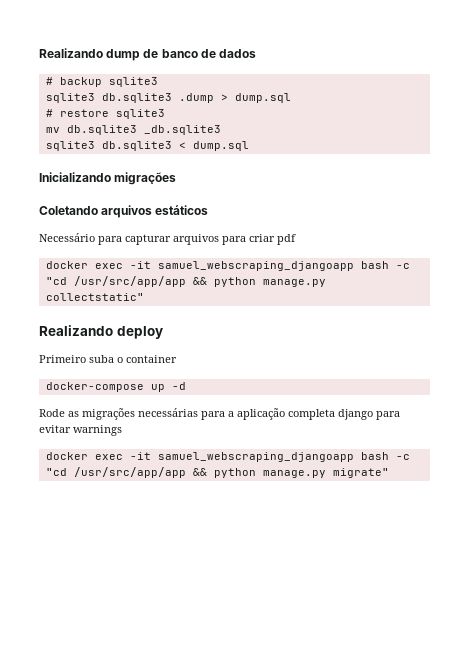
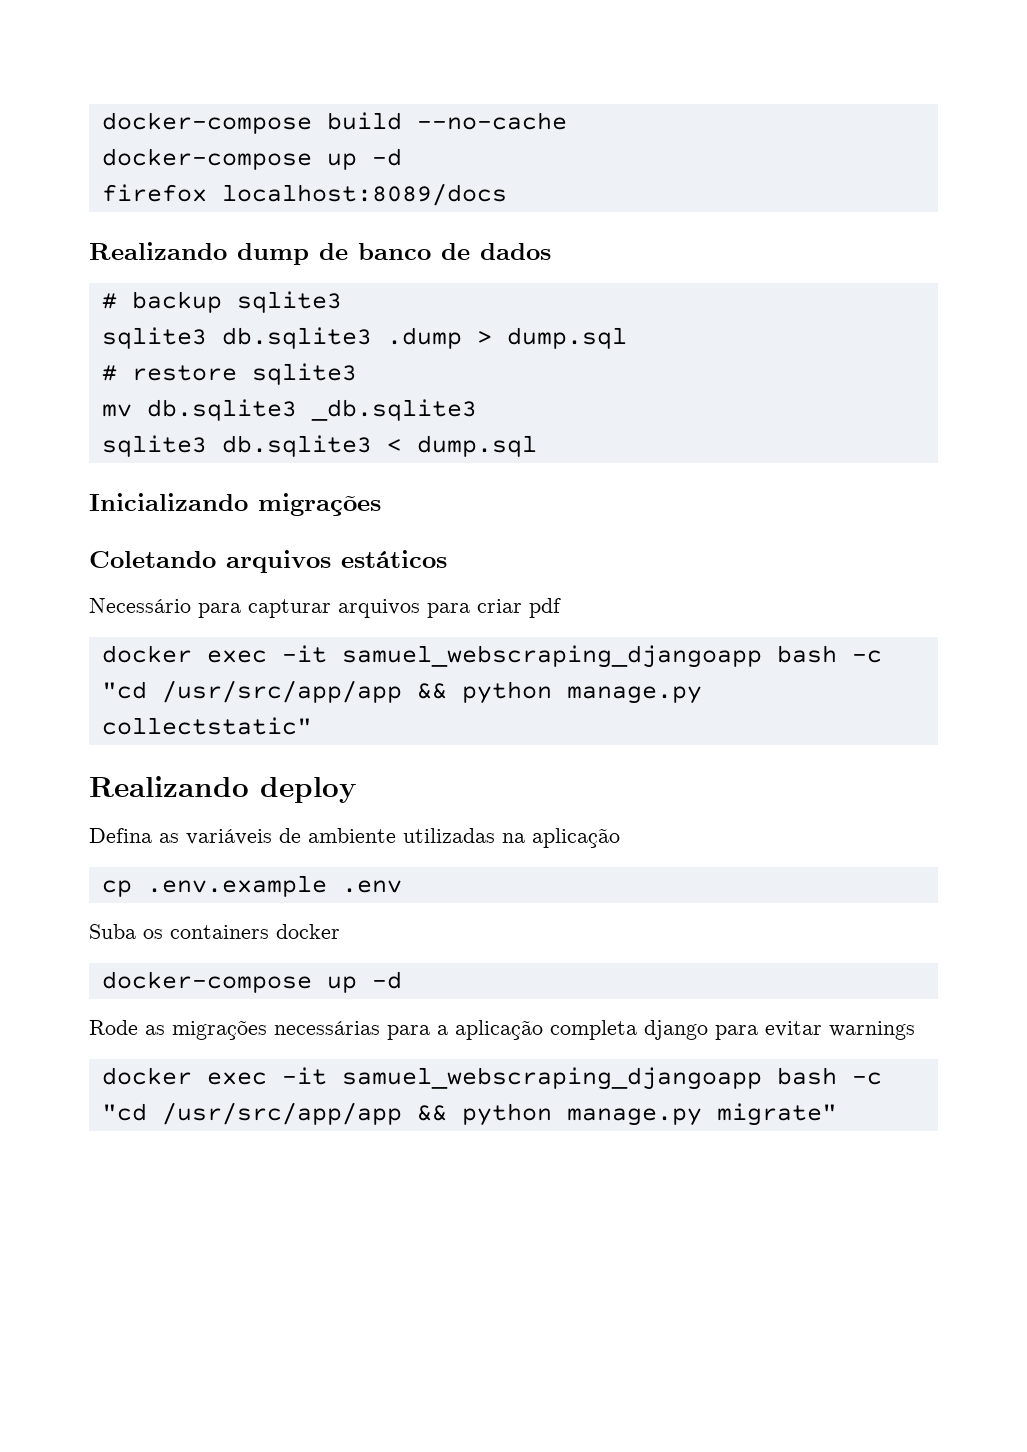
(39, 53) none -> [101,112,567,134] [101,148,402,170] [101,183,507,206] docker-compose build --no-cache // docker-compose up -d // firefox localhost:8089/docs //
[39,355,177,363] Primeiro suba o container -> [89,828,620,848] [101,875,402,897] [89,924,340,939] Defina as variáveis de ambiente utilizadas na aplicação // cp .env.example .env // Suba os containers docker

